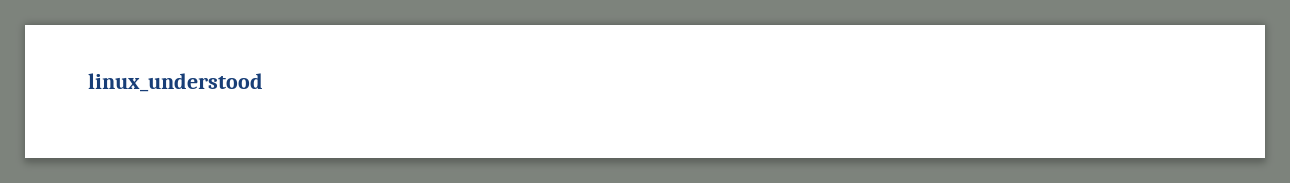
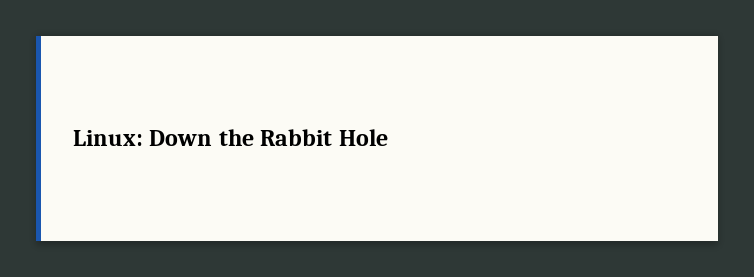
[88,73,263,92] linux_understood -> [73,129,388,146] Linux: Down the Rabbit Hole

